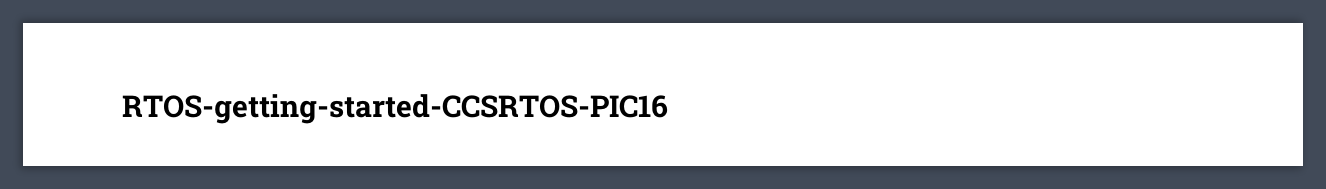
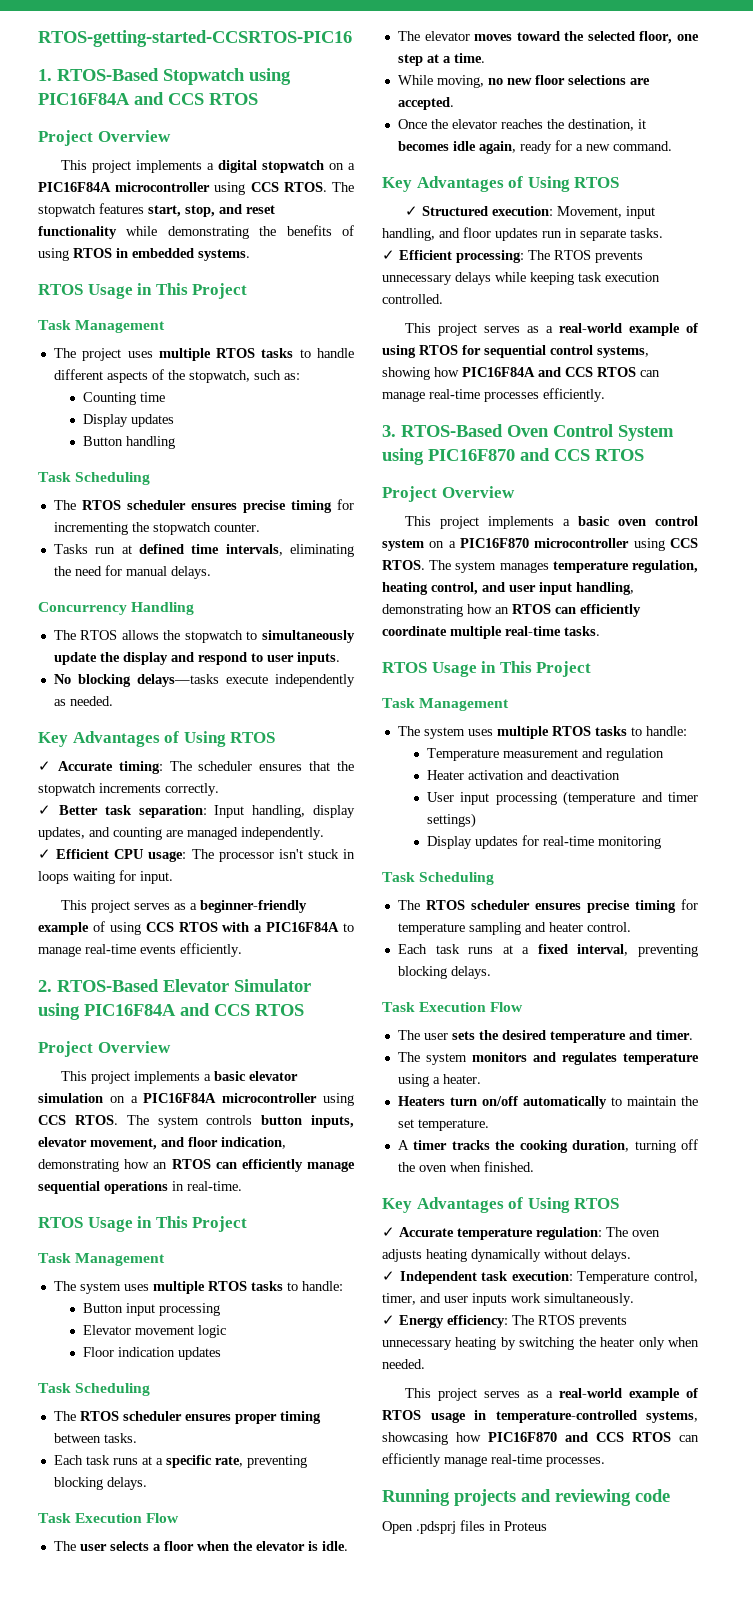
(668, 109) none -> [38,68,291,85] [38,92,258,105] [38,130,171,146] [61,160,355,173] [38,182,354,195] [38,203,275,217] [38,225,354,239] [38,248,250,261] [38,283,248,299] [38,320,166,333] [53,348,354,361] [53,369,300,383] [82,392,165,405] [82,414,174,427] [82,436,175,449] [38,472,151,485] [53,499,354,513] [53,522,260,535] [53,544,354,557] [53,565,211,579] [38,602,195,615] [53,630,355,643] [53,652,340,665] [53,674,355,687] [53,696,113,706] [38,731,276,747] [38,761,354,774] [38,783,219,796] [38,805,355,818] [38,827,324,840] [38,849,355,862] [38,870,173,884] [61,900,308,913] [38,921,354,935] [38,943,242,957] [38,979,311,992] [38,1003,304,1020] [38,1041,171,1057] [61,1071,299,1084] [38,1093,354,1106] [38,1115,354,1128] [38,1137,286,1150] [38,1159,355,1172] [38,1181,242,1194] [38,1216,248,1232] [38,1253,166,1266] [53,1281,343,1294] [82,1303,220,1316] [82,1325,226,1338] [82,1347,221,1360] [38,1383,151,1396] [53,1411,321,1424] [53,1433,137,1443] [53,1455,307,1468] [53,1477,147,1490] [38,1513,180,1523] [53,1541,348,1551] [397,31,699,44] [397,53,485,66] [397,75,650,88] [397,97,454,110] [397,119,646,131] [397,140,672,154] [382,176,620,192] [405,206,656,219] [382,227,663,241] [382,250,643,263] [382,272,660,285] [382,294,443,304] [405,323,698,336] [382,345,649,358] [382,367,660,380] [382,388,605,402] [382,424,674,441] [382,448,644,465] [382,486,515,502] [405,516,698,529] [382,538,698,551] [382,560,698,573] [382,582,634,595] [382,604,641,617] [382,626,600,639] [382,661,592,677] [382,698,510,711] [397,726,687,739] [426,748,664,761] [426,770,620,780] [426,791,698,806] [426,813,476,828] [426,835,661,849] [382,872,495,885] [397,899,698,913] [397,922,631,935] [397,944,698,957] [397,966,491,979] [382,1002,524,1012] [397,1030,693,1043] [397,1052,699,1065] [397,1074,481,1087] [397,1096,698,1109] [397,1119,489,1131] [397,1139,698,1153] [397,1161,534,1172] [382,1197,620,1213] [382,1227,660,1240] [382,1249,631,1262] [382,1271,698,1284] [382,1293,634,1306] [382,1315,627,1328] [382,1337,699,1350] [382,1359,425,1369] [405,1388,698,1401] [382,1410,698,1423] [382,1432,699,1445] [382,1453,605,1467] [382,1489,670,1506] [382,1520,547,1534] // 1. RTOS-Based Stopwatch using PIC16F84A and CCS RTOS // Project Overview // This project implements a digital stopwatch on a PIC16F84A microcontroller using CCS RTOS. The stopwatch features start, stop, and reset functionality while demonstrating the benefits of using RTOS in embedded systems. // RTOS Usage in This Project // Task Management // The project uses multiple RTOS tasks to handle different aspects of the stopwatch, such as: // Counting time // Display updates // Button handling // Task Scheduling // The RTOS scheduler ensures precise timing for incrementing the stopwatch counter. // Tasks run at defined time intervals, eliminating the need for manual delays. // Concurrency Handling // The RTOS allows the stopwatch to simultaneously update the display and respond to user inputs. // No blocking delays—tasks execute independently as needed. // Key Advantages of Using RTOS // ✓ Accurate timing: The scheduler ensures that the stopwatch increments correctly. // ✓ Better task separation: Input handling, display updates, and counting are managed independently. // ✓ Efficient CPU usage: The processor isn't stuck in loops waiting for input. // This project serves as a beginner-friendly example of using CCS RTOS with a PIC16F84A to manage real-time events efficiently. // 2. RTOS-Based Elevator Simulator using PIC16F84A and CCS RTOS // Project Overview // This project implements a basic elevator simulation on a PIC16F84A microcontroller using CCS RTOS. The system controls button inputs, elevator movement, and floor indication, demonstrating how an RTOS can efficiently manage sequential operations in real-time. // RTOS Usage in This Project // Task Management // The system uses multiple RTOS tasks to handle: // Button input processing // Elevator movement logic // Floor indication updates // Task Scheduling // The RTOS scheduler ensures proper timing between tasks. // Each task runs at a specific rate, preventing blocking delays. // Task Execution Flow // The user selects a floor when the elevator is idle. // The elevator moves toward the selected floor, one step at a time. // While moving, no new floor selections are accepted. // Once the elevator reaches the destination, it becomes idle again, ready for a new command. // Key Advantages of Using RTOS // ✓ Structured execution: Movement, input handling, and floor updates run in separate tasks. // ✓ Efficient processing: The RTOS prevents unnecessary delays while keeping task execution controlled. // This project serves as a real-world example of using RTOS for sequential control systems, showing how PIC16F84A and CCS RTOS can manage real-time processes efficiently. // 3. RTOS-Based Oven Control System using PIC16F870 and CCS RTOS // Project Overview // This project implements a basic oven control system on a PIC16F870 microcontroller using CCS RTOS. The system manages temperature regulation, heating control, and user input handling, demonstrating how an RTOS can efficiently coordinate multiple real-time tasks. // RTOS Usage in This Project // Task Management // The system uses multiple RTOS tasks to handle: // Temperature measurement and regulation // Heater activation and deactivation // User input processing (temperature and timer settings) // Display updates for real-time monitoring // Task Scheduling // The RTOS scheduler ensures precise timing for temperature sampling and heater control. // Each task runs at a fixed interval, preventing blocking delays. // Task Execution Flow // The user sets the desired temperature and timer. // The system monitors and regulates temperature using a heater. // Heaters turn on/off automatically to maintain the set temperature. // A timer tracks the cooking duration, turning off the oven when finished. // Key Advantages of Using RTOS // ✓ Accurate temperature regulation: The oven adjusts heating dynamically without delays. // ✓ Independent task execution: Temperature control, timer, and user inputs work simultaneously. // ✓ Energy efficiency: The RTOS prevents unnecessary heating by switching the heater only when needed. // This project serves as a real-world example of RTOS usage in temperature-controlled systems, showcasing how PIC16F870 and CCS RTOS can efficiently manage real-time processes. // Running projects and reviewing code // Open .pdsprj files in Proteus

